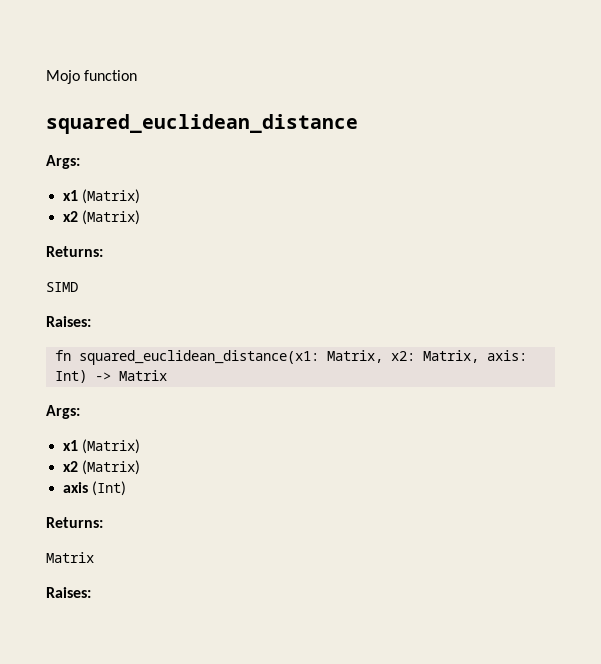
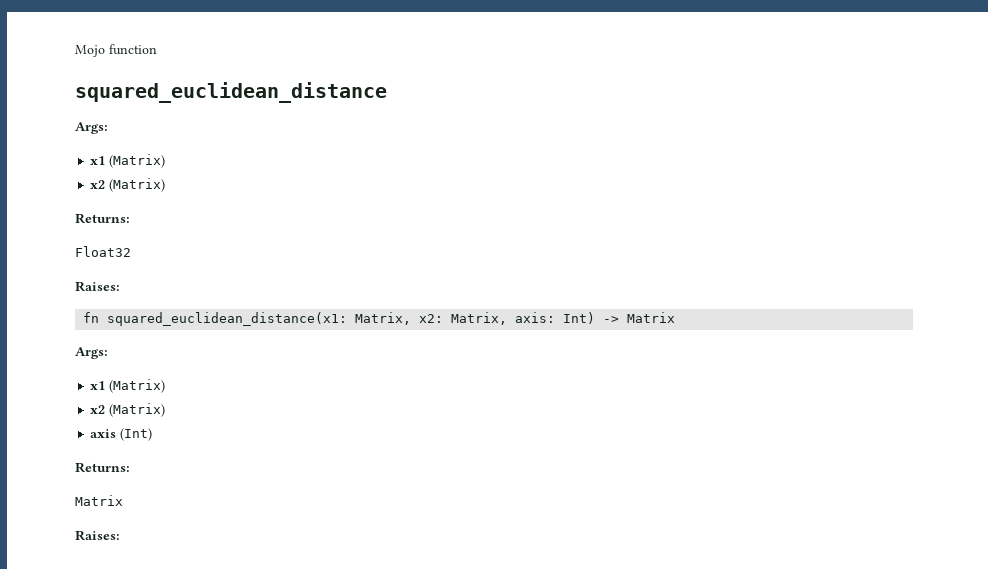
[46,282,78,292] SIMD -> [75,246,131,257] Float32

